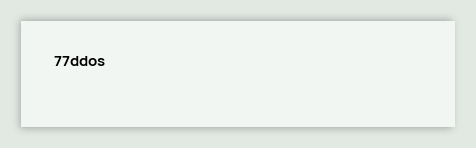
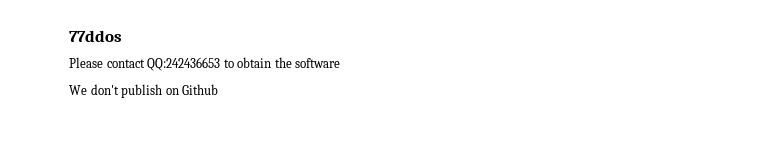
(105, 61) none -> [69,57,341,71] [69,84,219,98] // Please contact QQ:242436653 to obtain the software // We don't publish on Github

